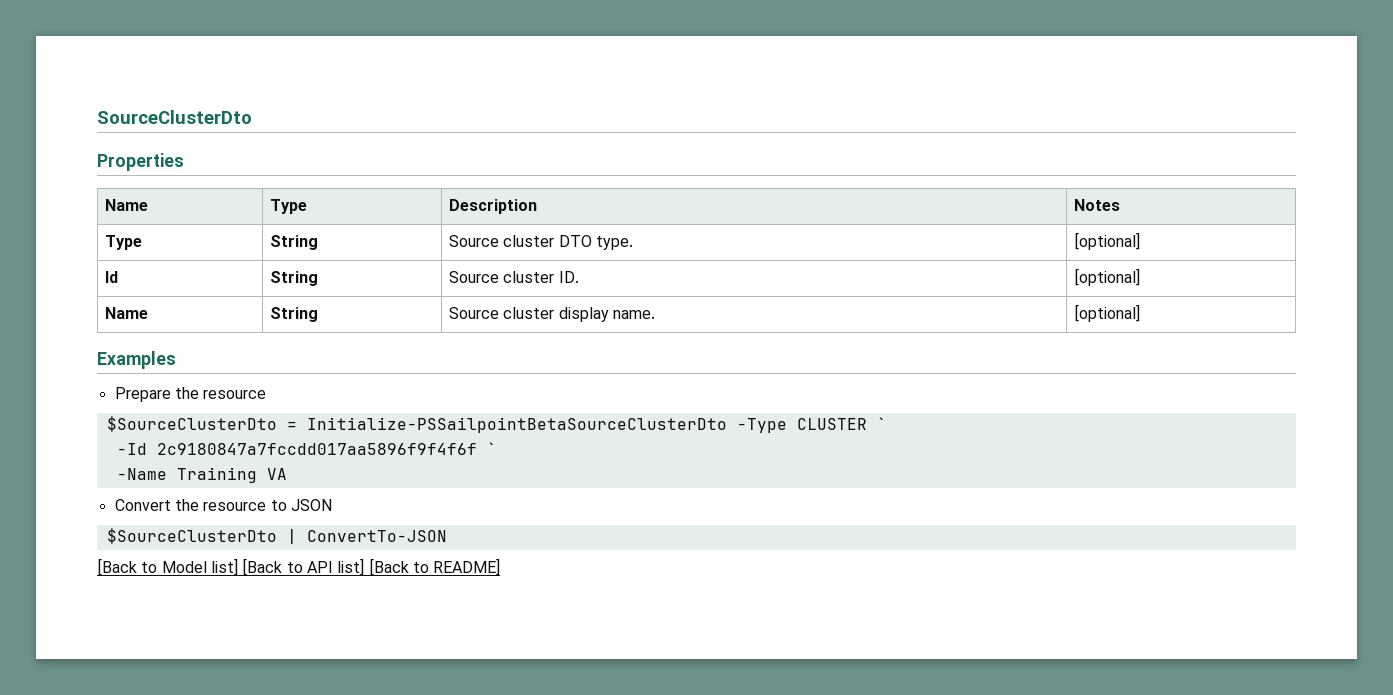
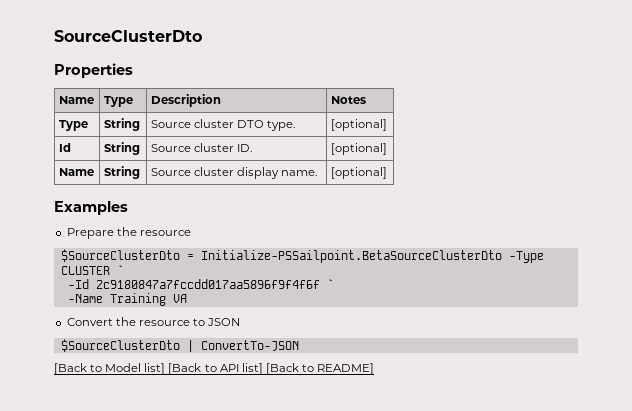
[306,417,727,433] Initialize-PSSailpointBetaSourceClusterDto -> [200,250,502,263] Initialize-PSSailpoint.BetaSourceClusterDto

